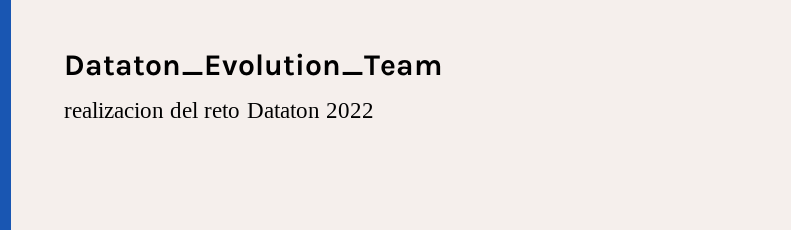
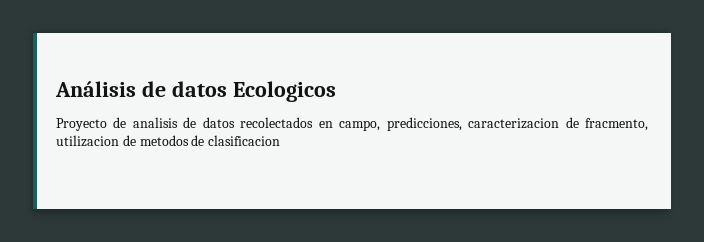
[64,53,442,76] [64,102,374,118] Dataton_Evolution_Team // realizacion del reto Dataton 2022 -> [55,81,336,102] [56,117,648,131] [56,135,281,147] Análisis de datos Ecologicos // Proyecto de analisis de datos recolectados en campo, predicciones, caracterizacion de fracmento, utilizacion de metodos de clasificacion

